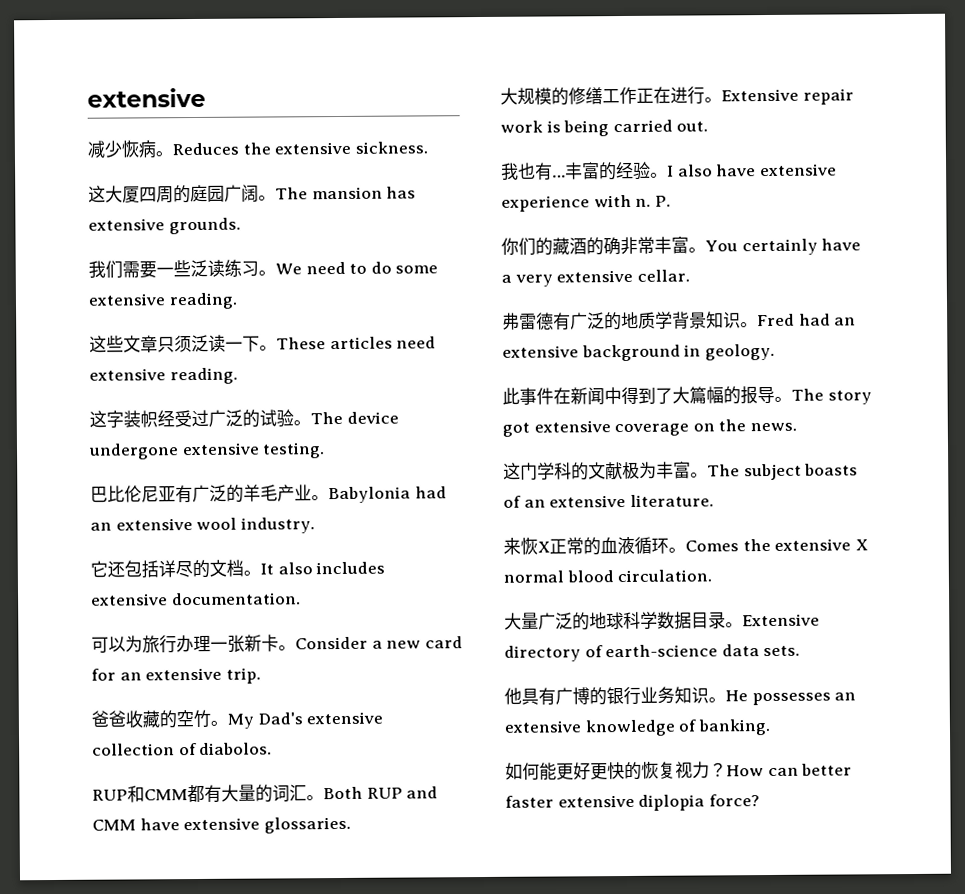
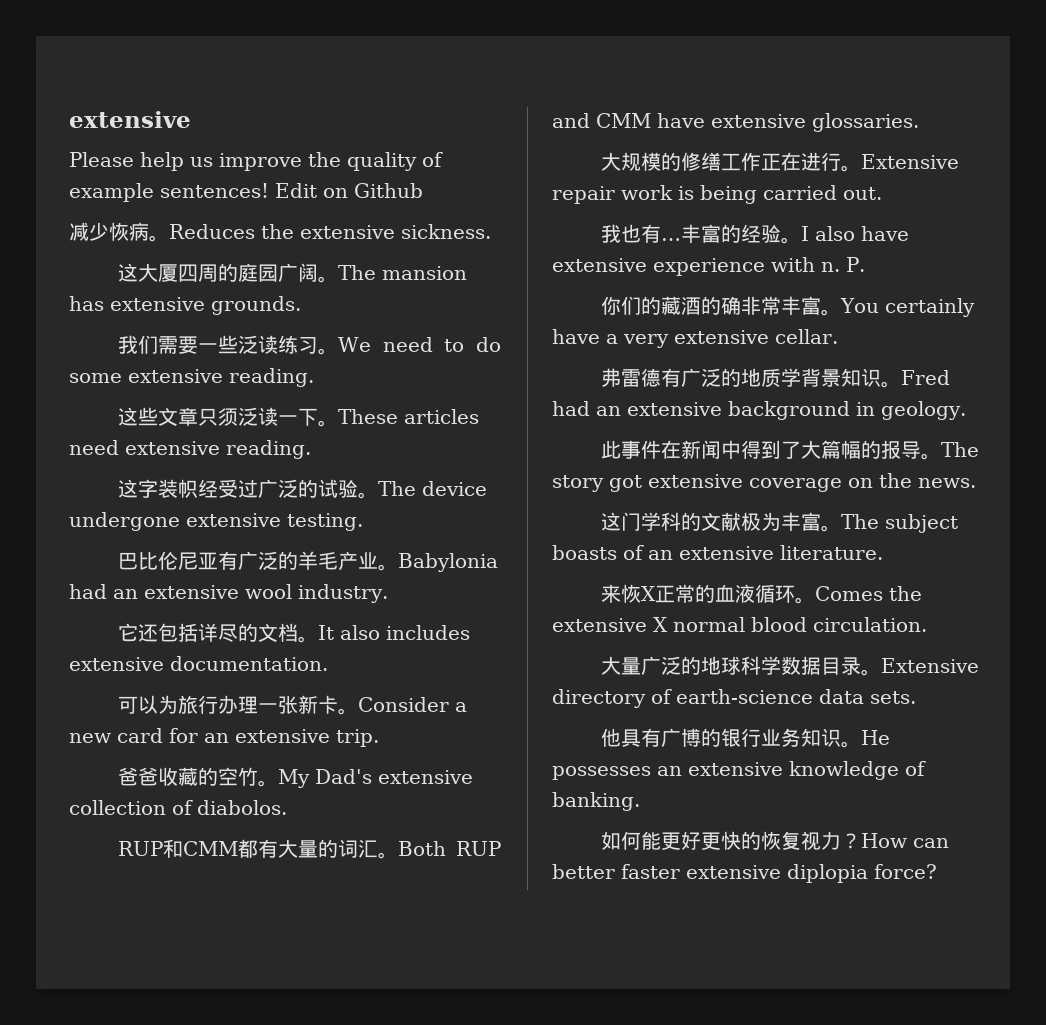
[87,87,206,108] extensive -> [69,111,191,128] [69,152,443,171] [69,183,423,202] extensive // Please help us improve the quality of example sentences! Edit on Github

